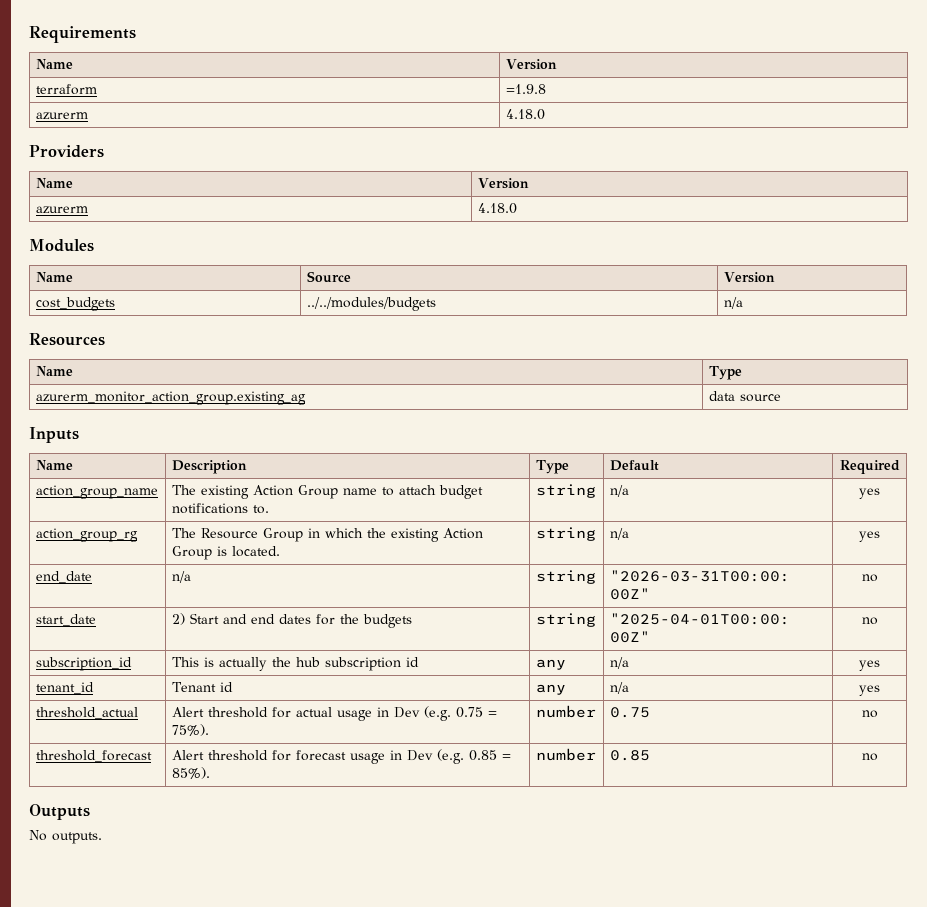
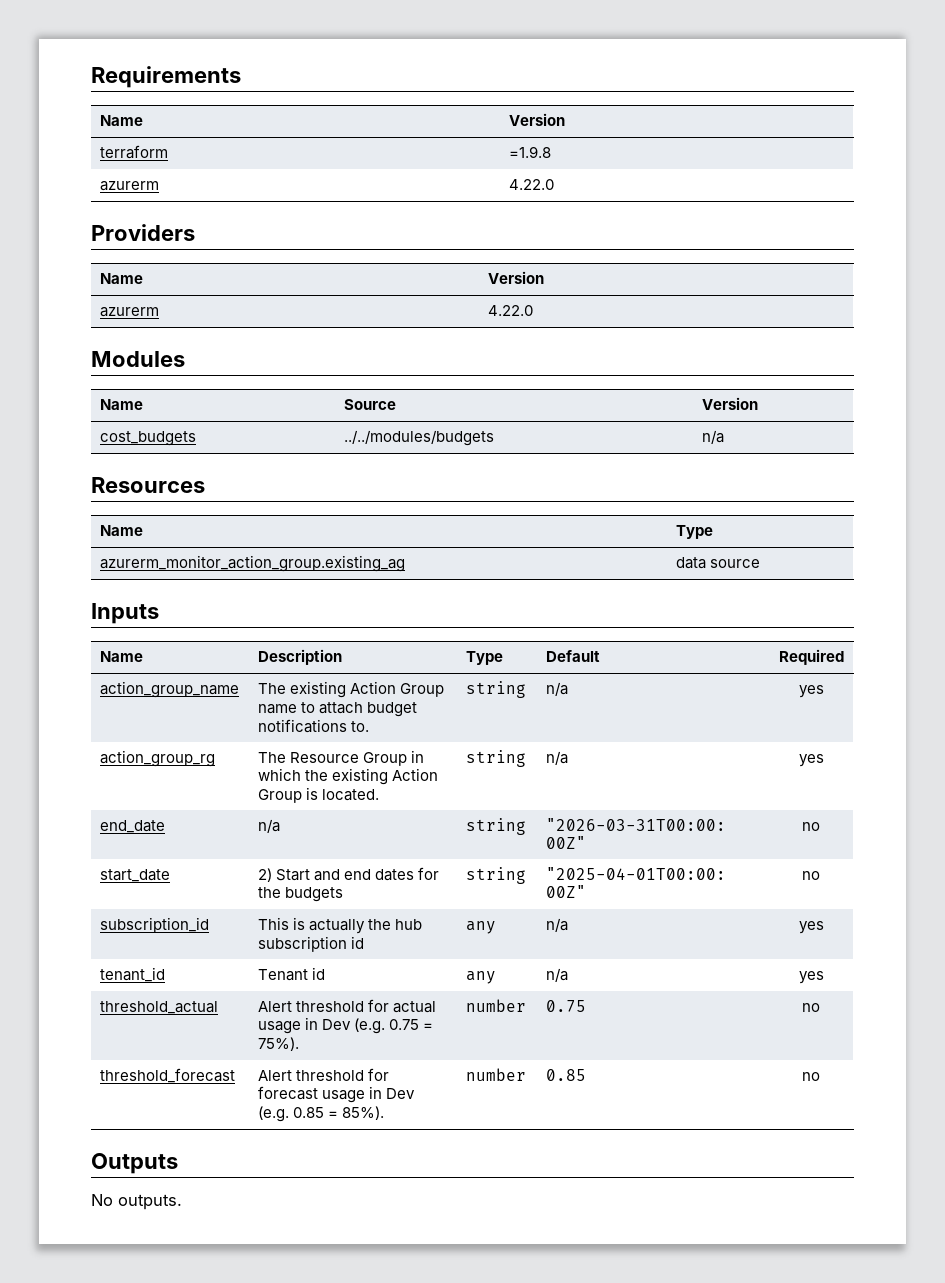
[505,109,545,120] 4.18.0 -> [509,179,555,190] 4.22.0
[477,203,517,214] 4.18.0 -> [488,305,534,316] 4.22.0

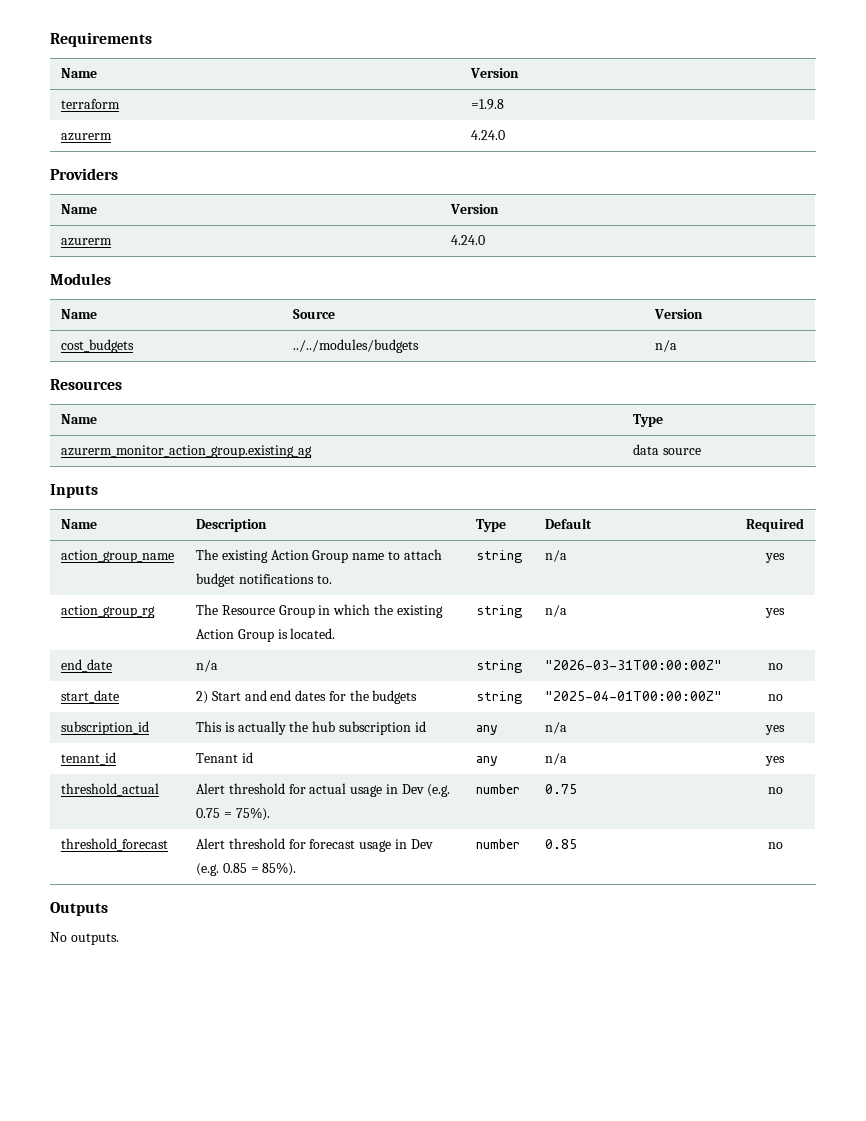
[509,179,555,190] 4.22.0 -> [470,130,505,140] 4.24.0
[488,305,534,316] 4.22.0 -> [450,235,485,245] 4.24.0

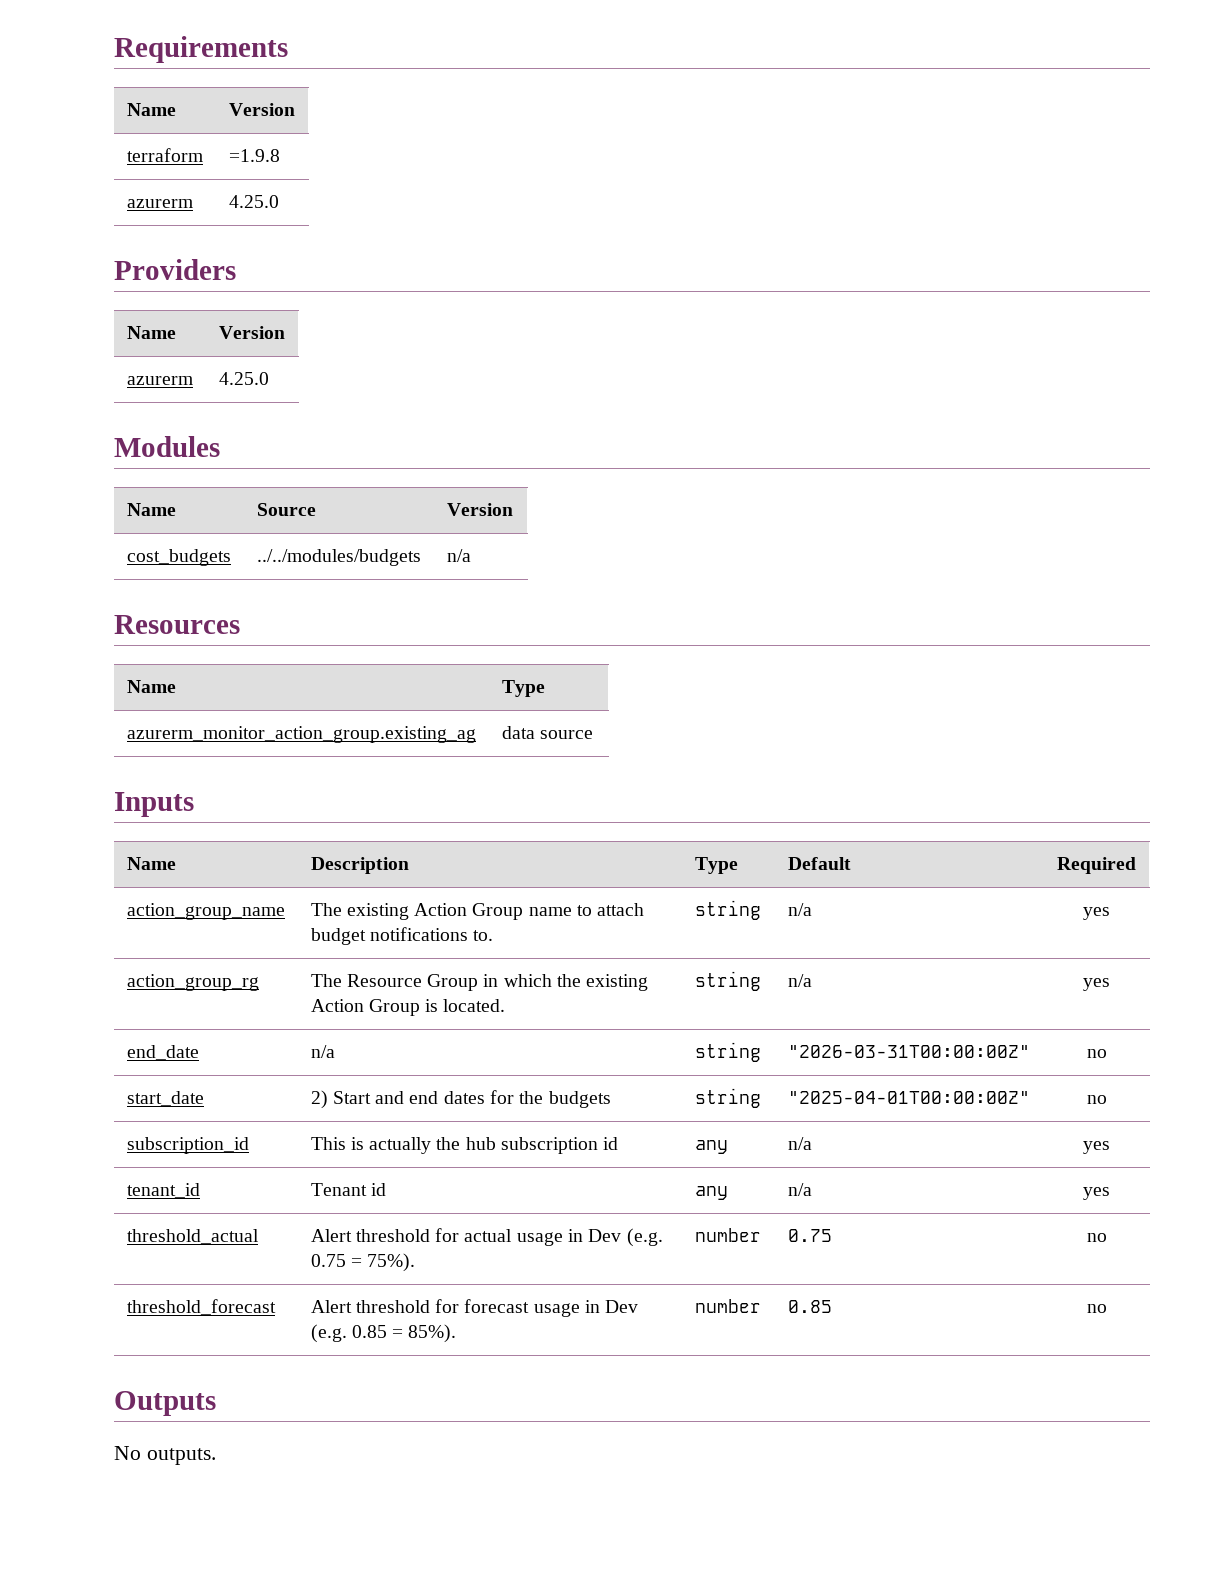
[470,130,505,140] 4.24.0 -> [228,195,279,208] 4.25.0
[450,235,485,245] 4.24.0 -> [218,372,269,385] 4.25.0

